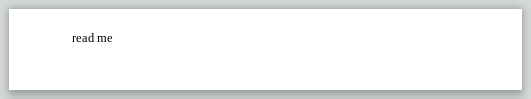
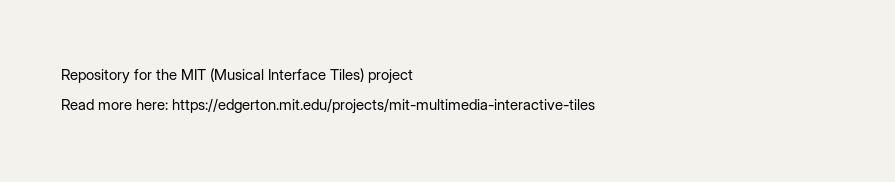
[72,33,114,42] read me -> [61,68,414,84] [61,98,596,114] Repository for the MIT (Musical Interface Tiles) project // Read more here: https://edgerton.mit.edu/projects/mit-multimedia-interactive-tiles

